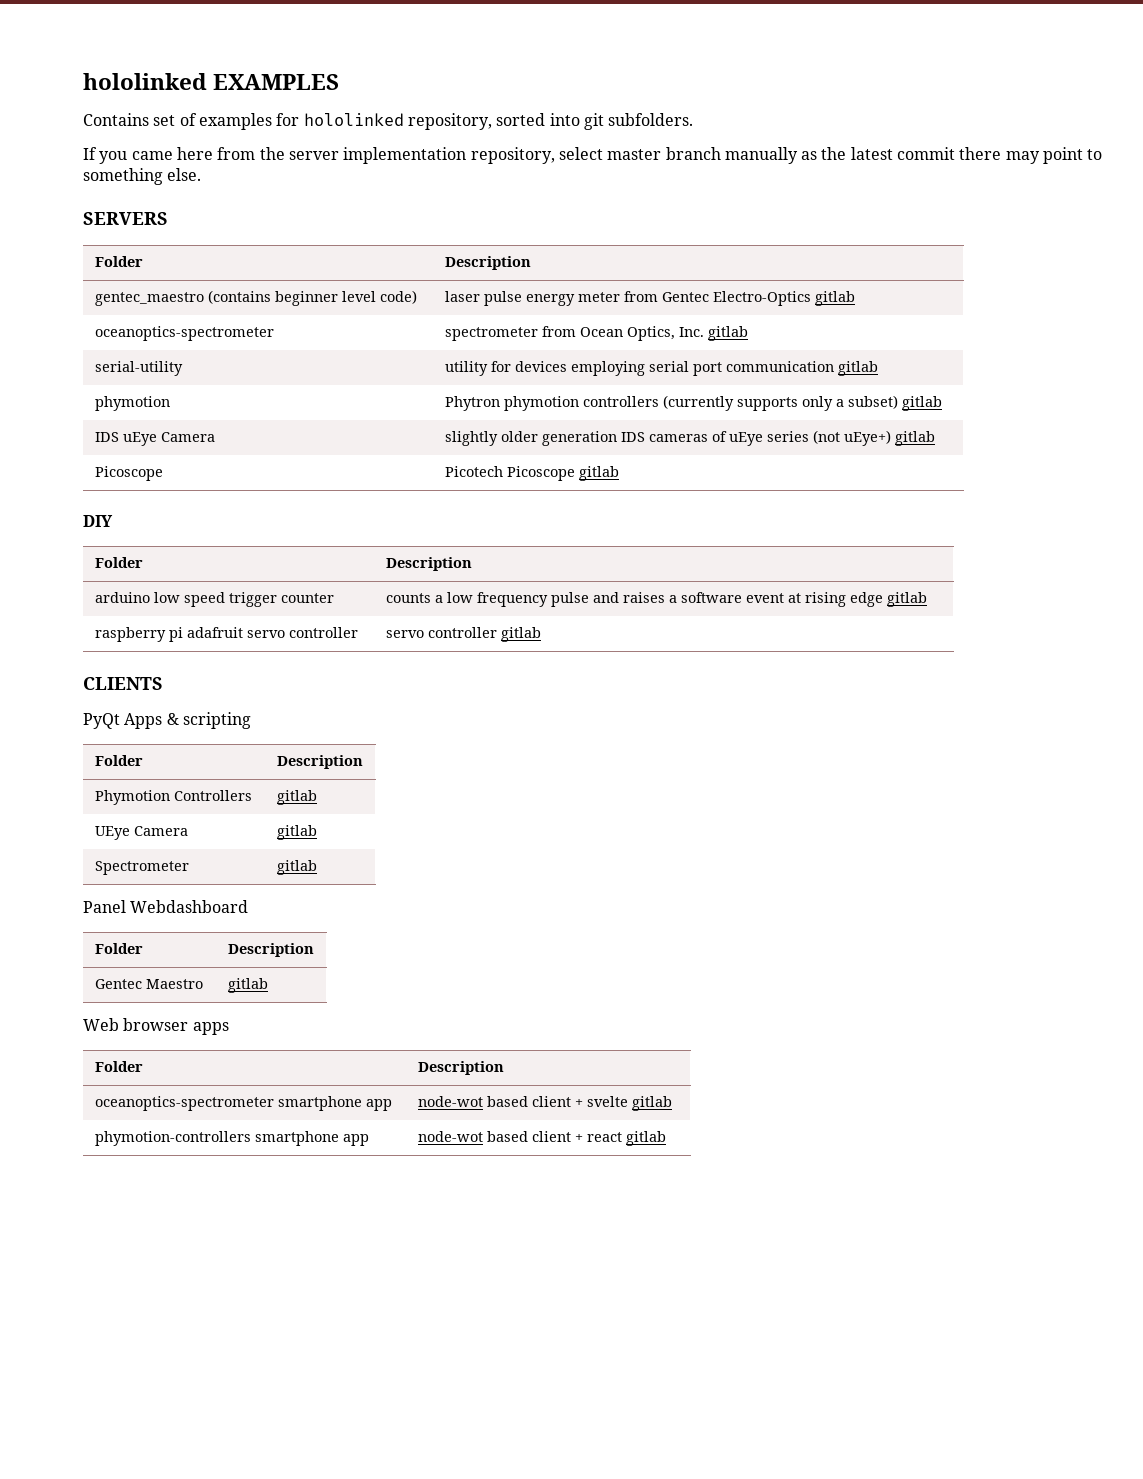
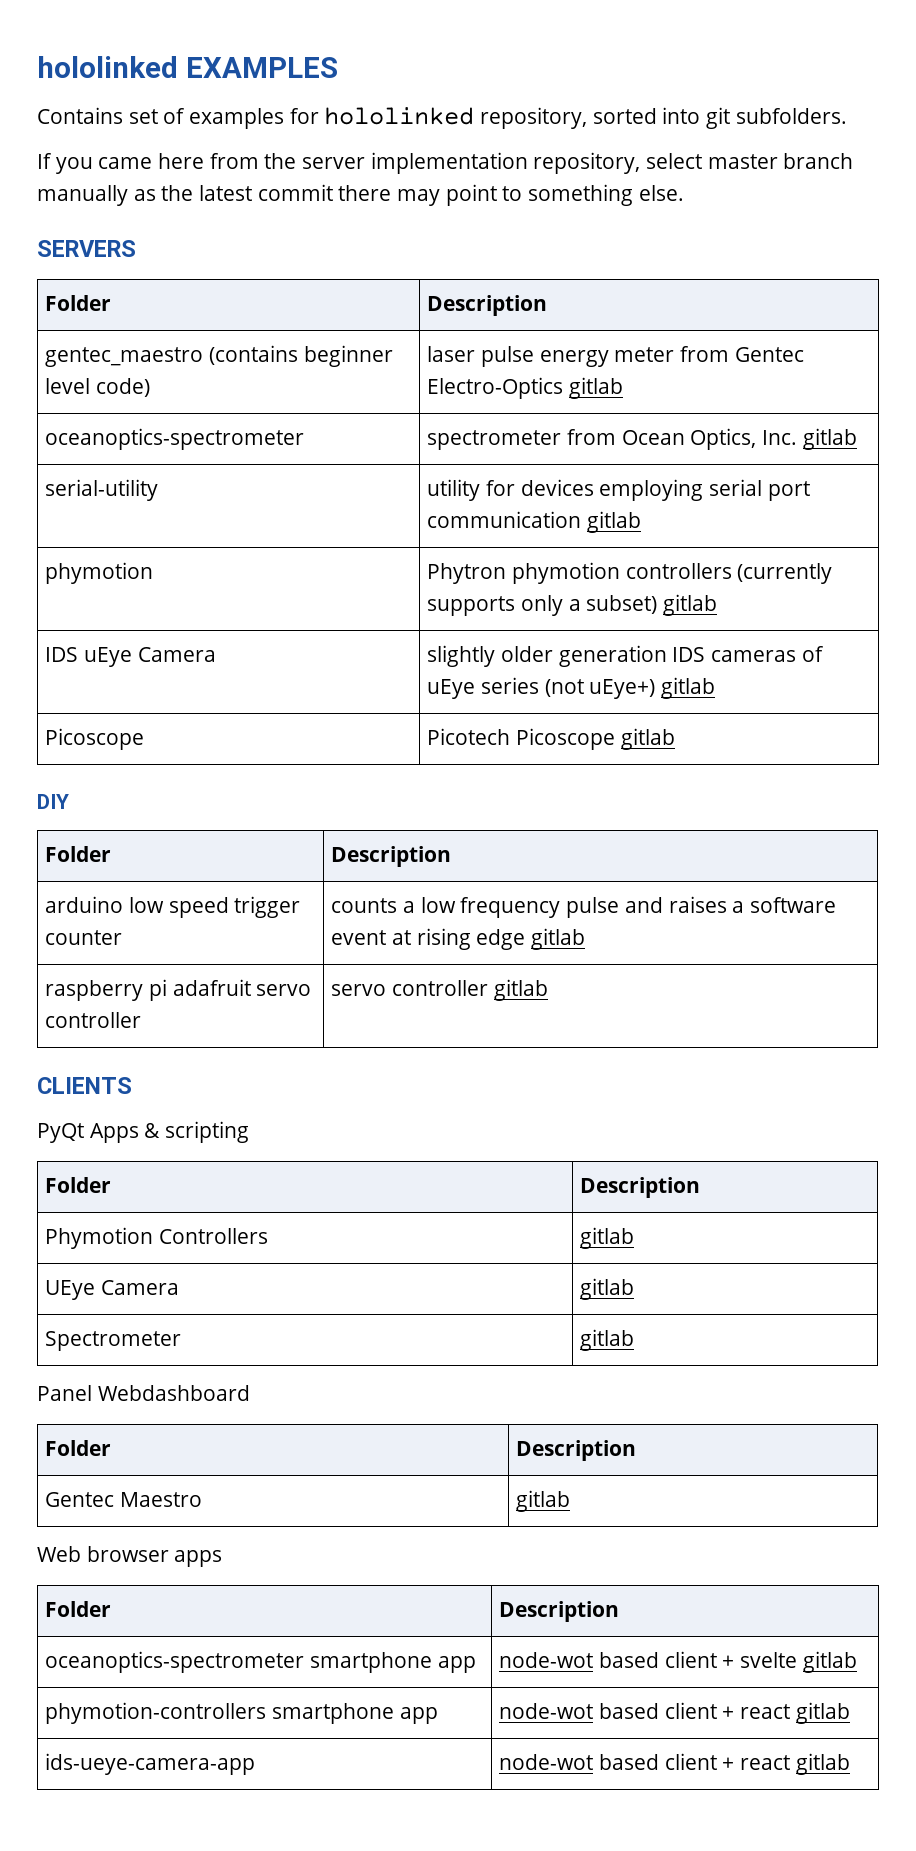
(666, 1138) none -> [45,1753,256,1775] [499,1753,850,1775] // ids-ueye-camera-app | node-wot based client + react gitlab

